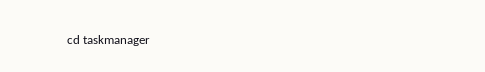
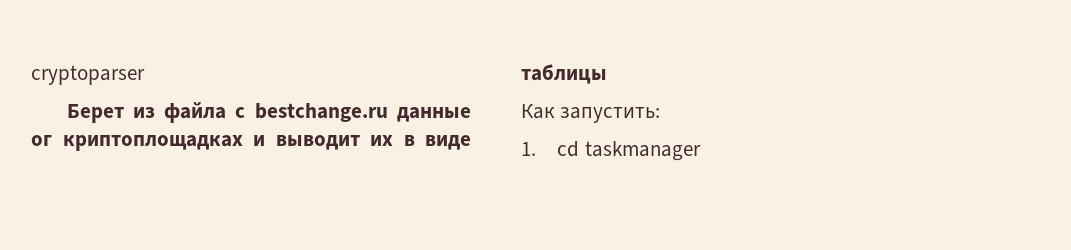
(67, 39) none -> [31,65,145,85] [66,102,471,123] [31,135,471,151] [521,64,607,84] [521,104,660,123] [521,142,536,156] cryptoparser // Берет из файла c bestchange.ru данные ог криптоплощадках и выводит их в виде таблицы // Как запустить: // 1.

